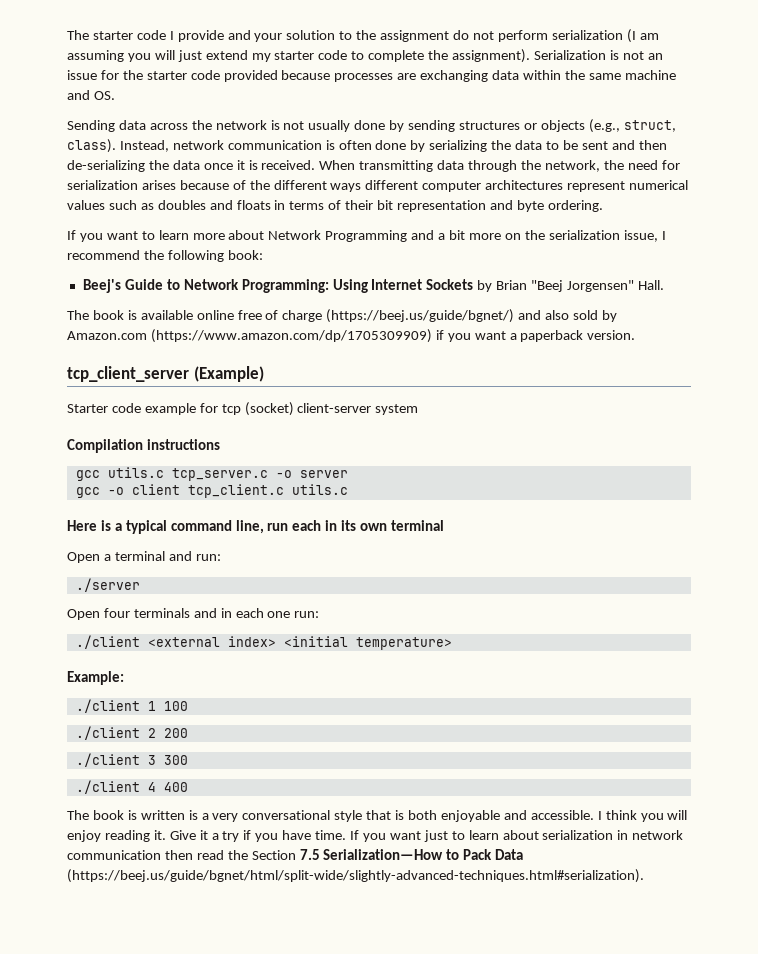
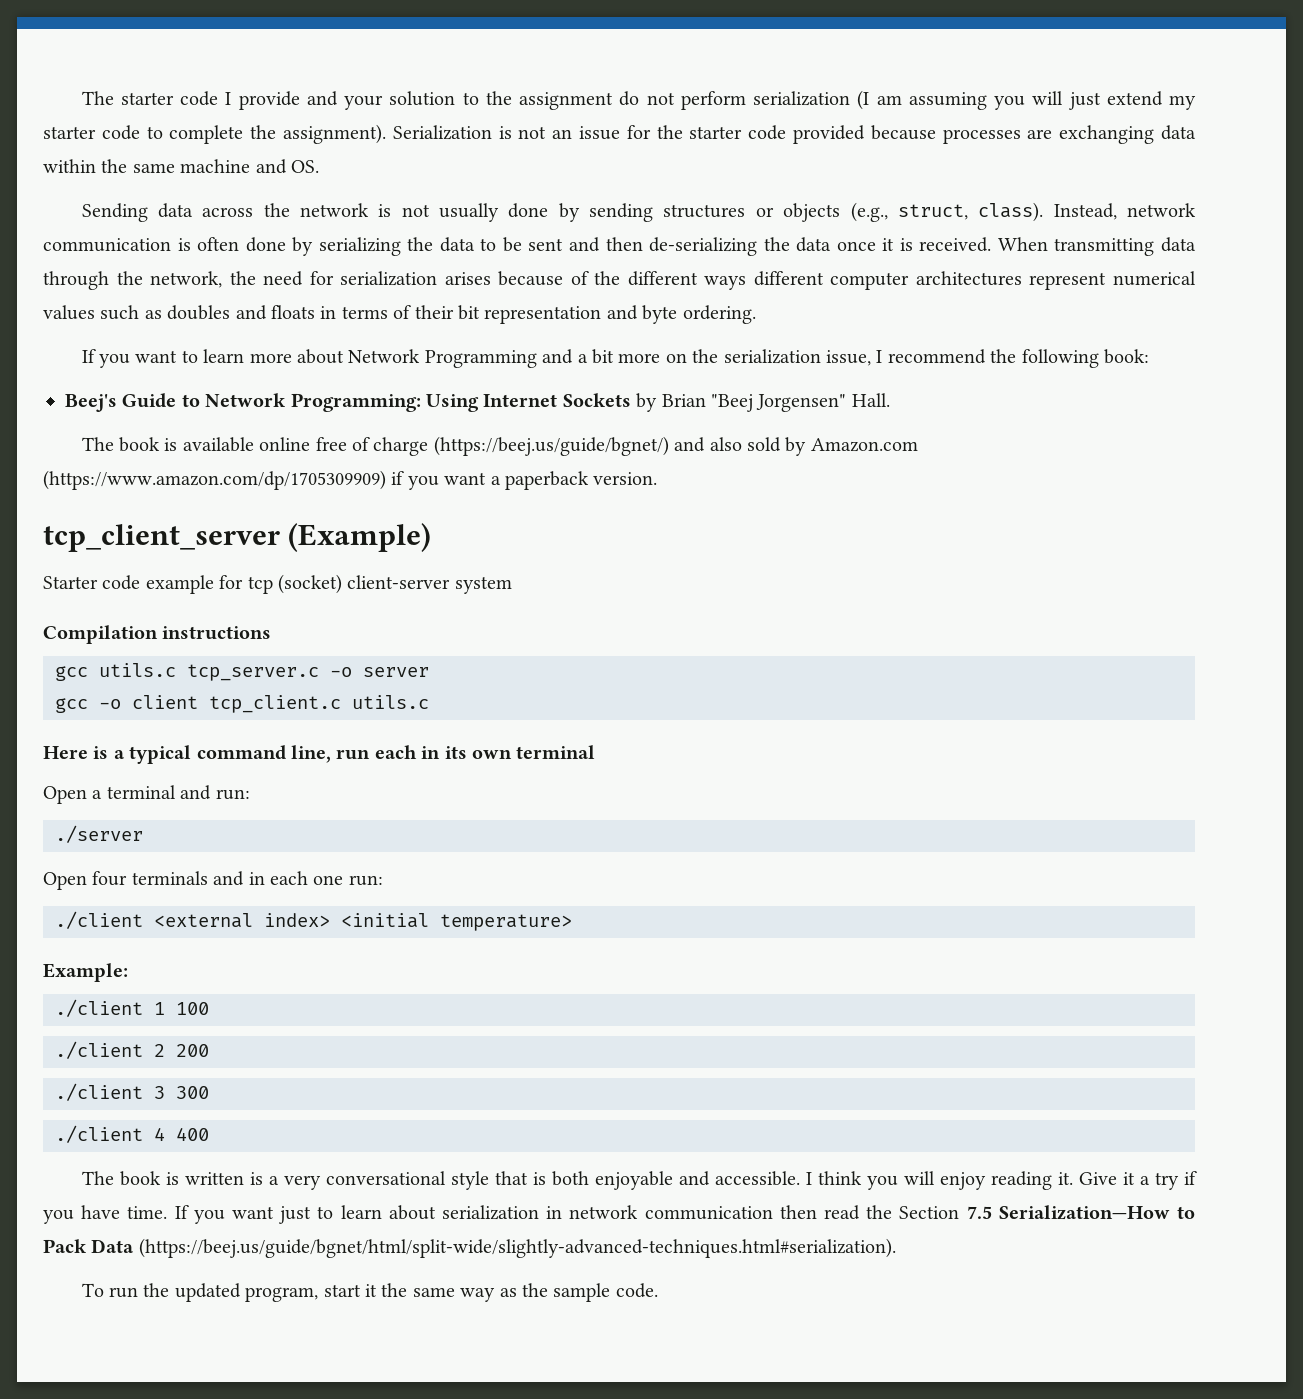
(644, 876) none -> [81,1283,658,1302] // To run the updated program, start it the same way as the sample code.

